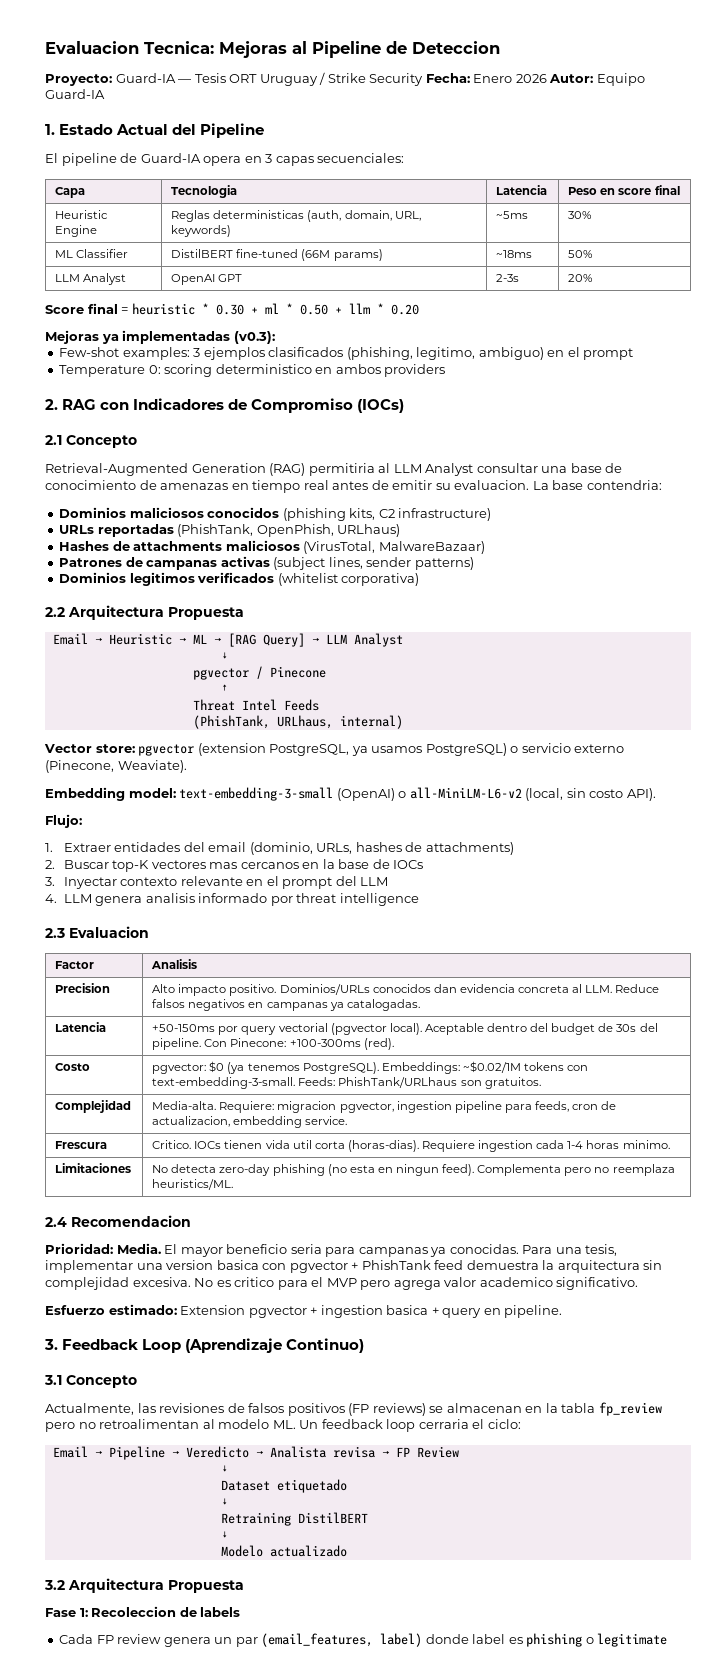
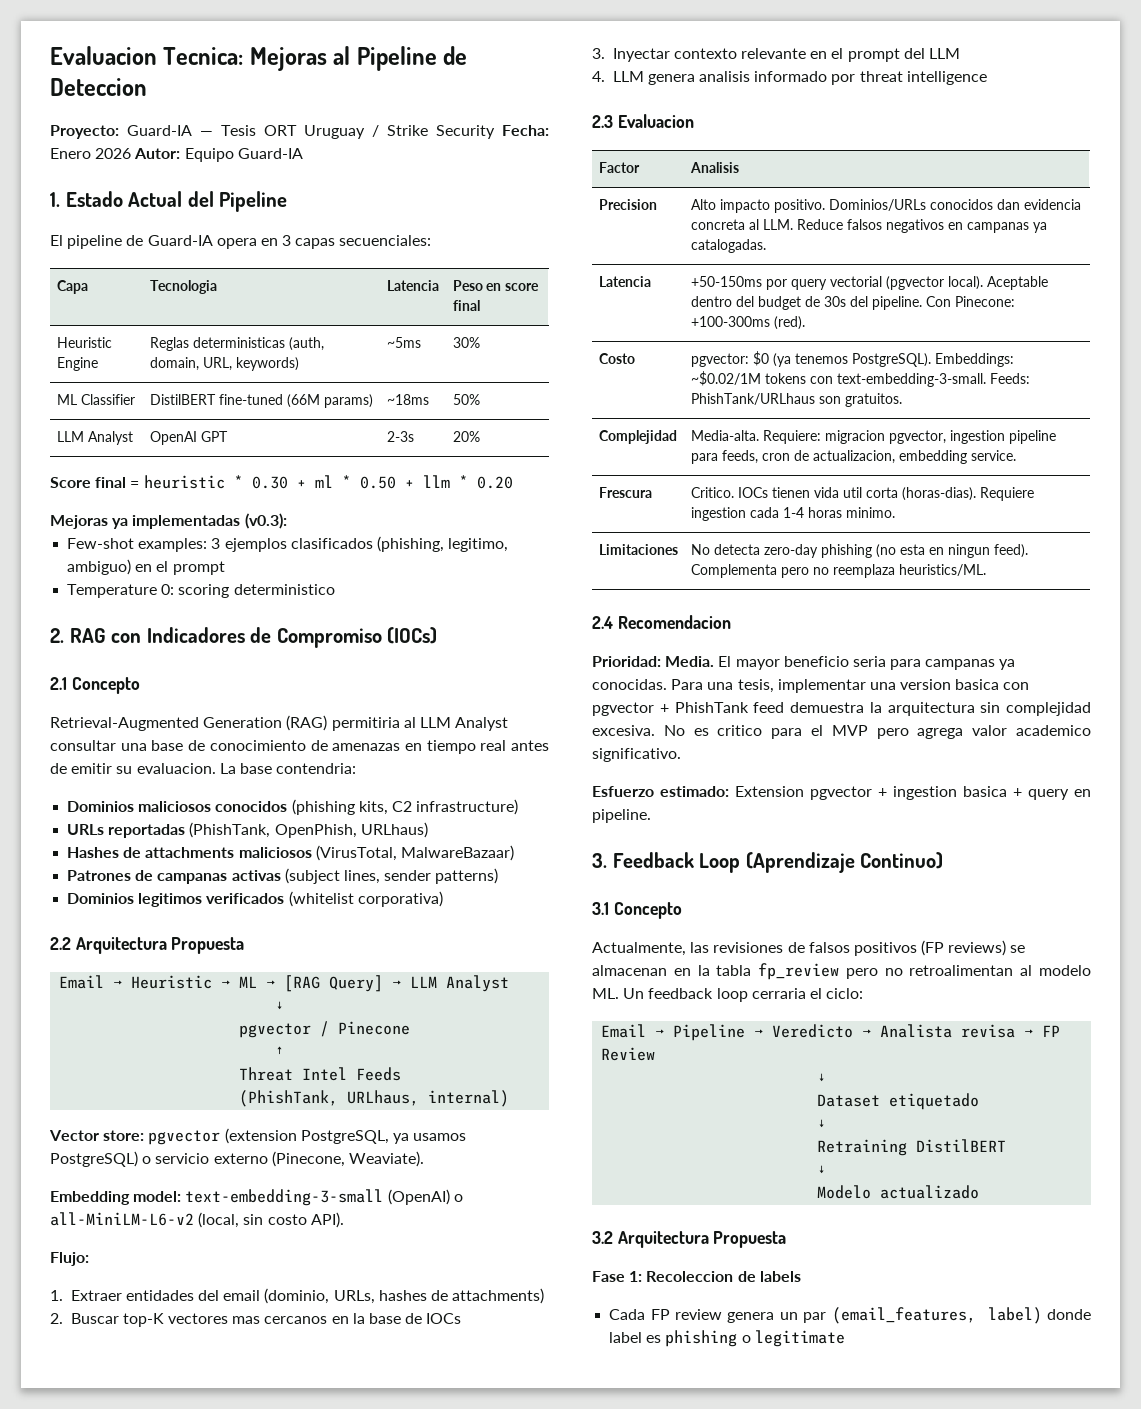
[315,364,446,377] en ambos providers -> (335, 589) none

